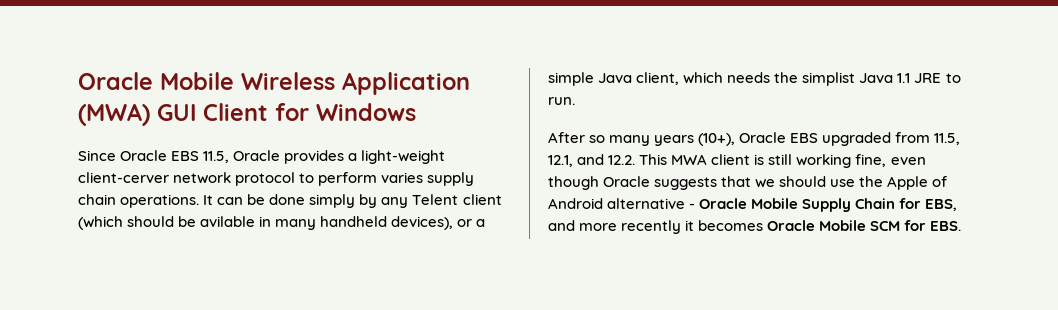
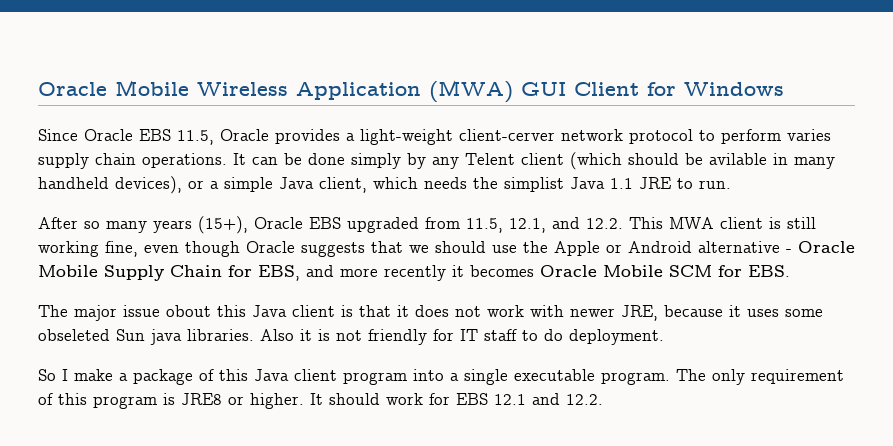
[698,133,736,146] (10+), -> [198,216,248,234] (15+),
[932,176,948,187] of -> [606,244,622,253] or
(962, 226) none -> [38,305,823,321] [38,329,664,345] [38,369,844,385] [38,393,603,409] // The major issue obout this Java client is that it does not work with newer JRE, because it uses some obseleted Sun java libraries. Also it is not friendly for IT staff to do deployment. // So I make a package of this Java client program into a single executable program. The only requirement of this program is JRE8 or higher. It should work for EBS 12.1 and 12.2.

